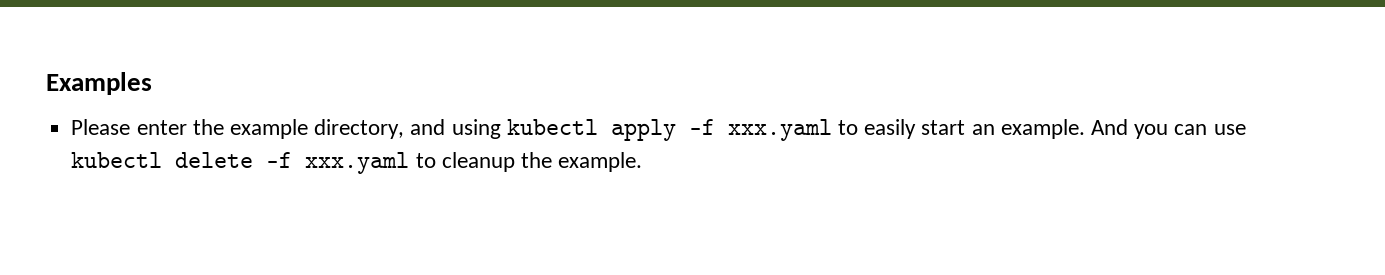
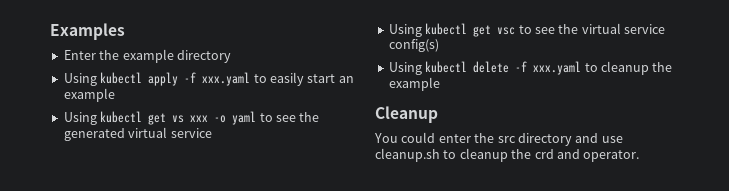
[71,119,501,139] Please enter the example directory, and using -> [63,49,231,63] [63,73,97,86] Enter the example directory // Using
[1000,119,1246,139] example. And you can use -> [63,88,115,102] [63,111,320,125] [63,127,212,141] [388,23,665,37] [388,39,439,52] [388,62,422,75] example // Using kubectl get vs xxx -o yaml to see the generated virtual service // Using kubectl get vsc to see the virtual service config(s) // Using
[558,152,643,172] example. -> [388,77,440,91] [375,106,438,123] [374,132,623,146] [375,148,640,162] example // Cleanup // You could enter the src directory and use cleanup.sh to cleanup the crd and operator.

